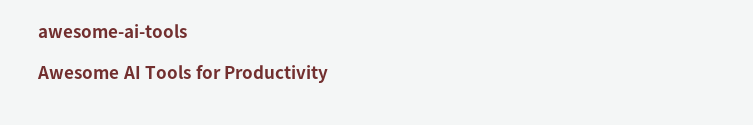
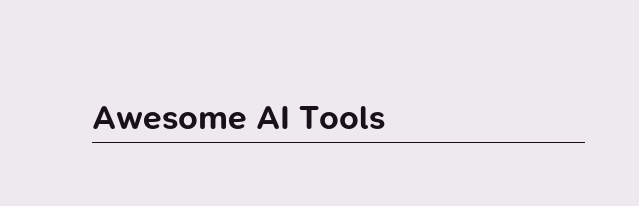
[38,24,187,38] awesome-ai-tools // -> (92, 118) none
[195,65,329,83] for Productivity -> (386, 118) none

